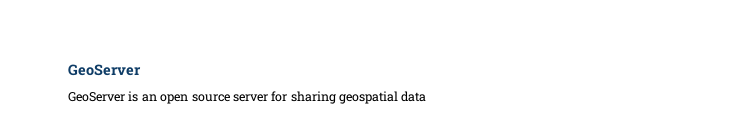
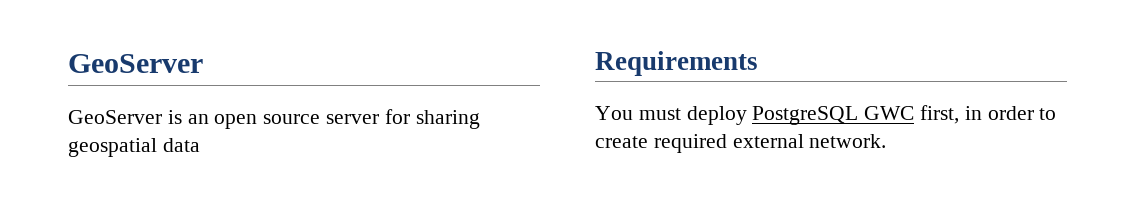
(427, 96) none -> [595,51,758,76] [595,105,1057,125] [595,134,887,153] // Requirements // You must deploy PostgreSQL GWC first, in order to create required external network.

